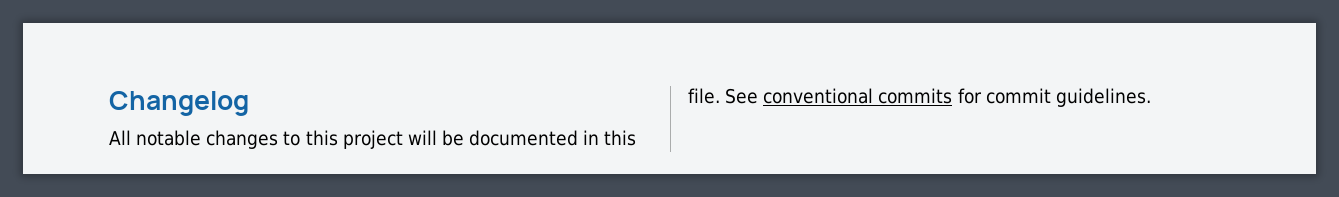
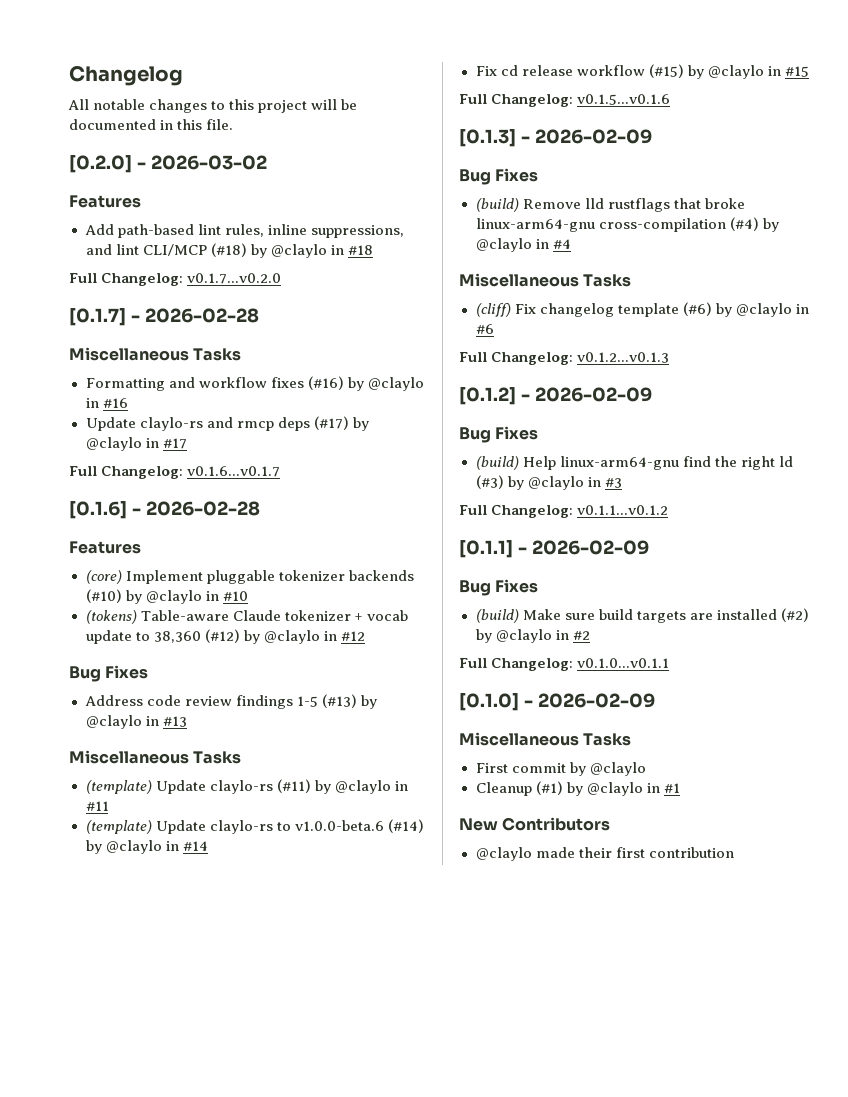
[725,88,1151,107] See conventional commits for commit guidelines. -> [69,155,267,173] [69,195,141,208] [84,224,404,238] [85,243,373,258] [69,273,282,286] [69,308,259,326] [69,347,242,361] [85,376,424,391] [85,398,128,408] [85,416,369,431] [85,437,187,451] [69,466,281,479] [69,501,260,519] [69,541,141,554] [85,570,414,584] [85,589,248,604] [85,610,408,624] [85,629,365,644] [69,665,149,682] [84,694,377,709] [85,715,187,729] [69,750,242,764] [85,779,408,794] [85,801,109,811] [85,819,424,834] [85,840,208,854] [475,64,809,79] [459,94,671,107] [459,129,652,147] [459,168,539,185] [475,198,745,212] [475,217,779,232] [475,238,571,252] [459,273,632,287] [475,302,809,317] [475,324,494,334] [459,352,670,365] [459,387,652,405] [459,426,539,443] [475,456,793,470] [475,475,622,490] [459,505,669,518] [459,540,649,558] [459,579,539,596] [475,608,809,623] [475,629,590,643] [459,658,670,671] [459,693,655,711] [459,732,632,746] [475,762,646,776] [475,781,680,796] [459,817,611,831] [475,847,734,861] // [0.2.0] - 2026-03-02 // Features // Add path-based lint rules, inline suppressions, and lint CLI/MCP (#18) by @claylo in #18 // Full Changelog: v0.1.7...v0.2.0 // [0.1.7] - 2026-02-28 // Miscellaneous Tasks // Formatting and workflow fixes (#16) by @claylo in #16 // Update claylo-rs and rmcp deps (#17) by @claylo in #17 // Full Changelog: v0.1.6...v0.1.7 // [0.1.6] - 2026-02-28 // Features // (core) Implement pluggable tokenizer backends (#10) by @claylo in #10 // (tokens) Table-aware Claude tokenizer + vocab update to 38,360 (#12) by @claylo in #12 // Bug Fixes // Address code review findings 1-5 (#13) by @claylo in #13 // Miscellaneous Tasks // (template) Update claylo-rs (#11) by @claylo in #11 // (template) Update claylo-rs to v1.0.0-beta.6 (#14) by @claylo in #14 // Fix cd release workflow (#15) by @claylo in #15 // Full Changelog: v0.1.5...v0.1.6 // [0.1.3] - 2026-02-09 // Bug Fixes // (build) Remove lld rustflags that broke linux-arm64-gnu cross-compilation (#4) by @claylo in #4 // Miscellaneous Tasks // (cliff) Fix changelog template (#6) by @claylo in #6 // Full Changelog: v0.1.2...v0.1.3 // [0.1.2] - 2026-02-09 // Bug Fixes // (build) Help linux-arm64-gnu find the right ld (#3) by @claylo in #3 // Full Changelog: v0.1.1...v0.1.2 // [0.1.1] - 2026-02-09 // Bug Fixes // (build) Make sure build targets are installed (#2) by @claylo in #2 // Full Changelog: v0.1.0...v0.1.1 // [0.1.0] - 2026-02-09 // Miscellaneous Tasks // First commit by @claylo // Cleanup (#1) by @claylo in #1 // New Contributors // @claylo made their first contribution

